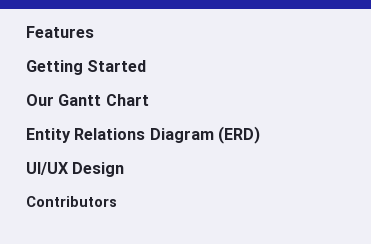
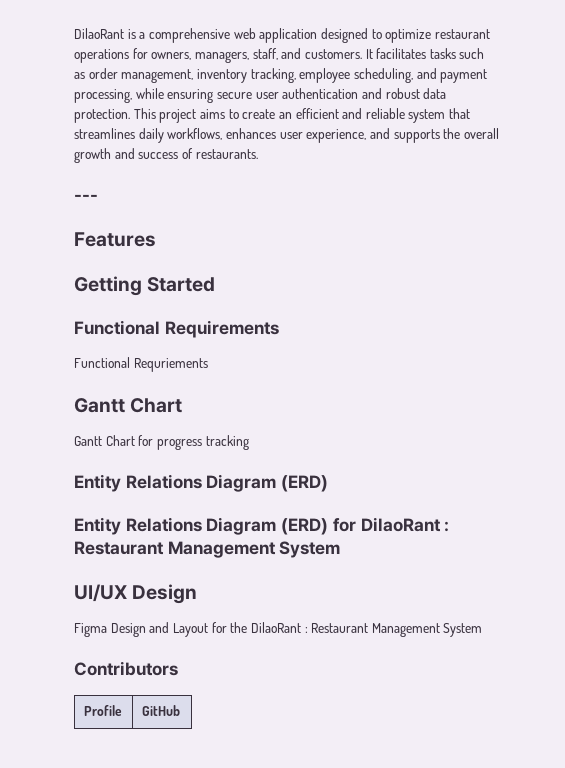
[26,26,94,38] [26,60,147,75] [26,94,149,106] [26,126,260,144] [26,162,125,177] Features // Getting Started // Our Gantt Chart // Entity Relations Diagram (ERD) // UI/UX Design -> [74,28,490,43] [74,48,485,63] [74,68,488,83] [74,88,447,103] [74,108,471,123] [74,128,499,143] [74,148,258,163] [74,194,98,201] [74,232,156,247] [74,276,216,296] [74,320,279,338] [74,357,208,372] [74,398,183,413] [74,435,249,450] [74,474,329,492] [74,517,450,535] [74,541,341,558] [74,584,198,604] [74,622,483,637] DilaoRant is a comprehensive web application designed to optimize restaurant operations for owners, managers, staff, and customers. It facilitates tasks such as order management, inventory tracking, employee scheduling, and payment processing, while ensuring secure user authentication and robust data protection. This project aims to create an efficient and reliable system that streamlines daily workflows, enhances user experience, and supports the overall growth and success of restaurants. // --- // Features // Getting Started // Functional Requirements // Functional Requriements // Gantt Chart // Gantt Chart for progress tracking // Entity Relations Diagram (ERD) // Entity Relations Diagram (ERD) for DilaoRant : Restaurant Management System // UI/UX Design // Figma Design and Layout for the DilaoRant : Restaurant Management System
(117, 201) none -> [83,705,122,716] [141,705,180,716] // Profile | GitHub

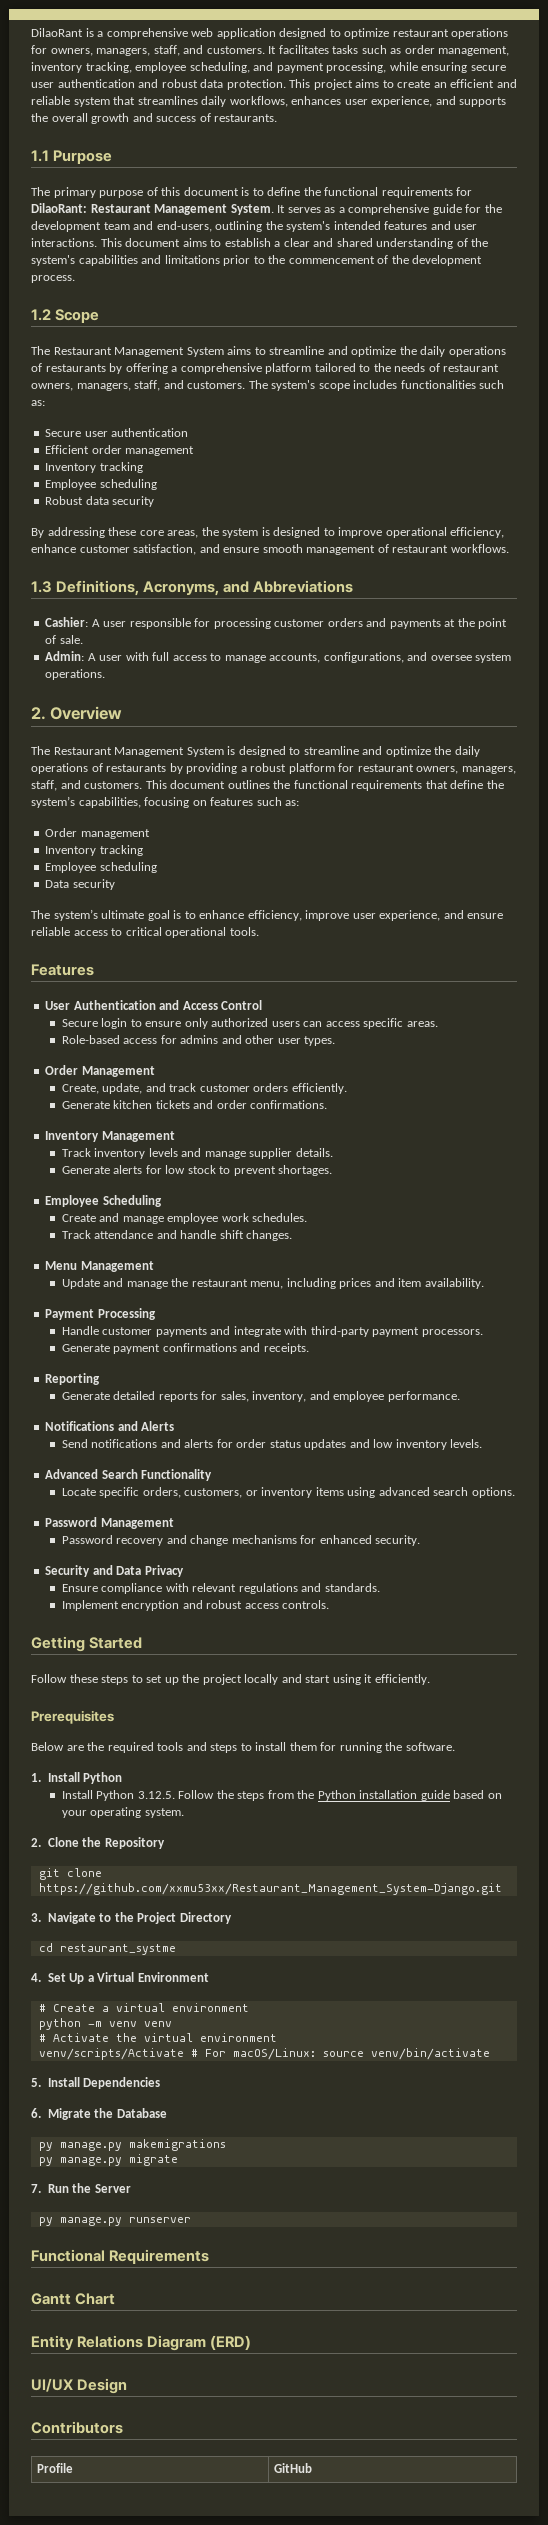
[74,194,98,201] [74,232,156,247] [74,276,216,296] --- // Features // Getting Started -> [31,150,113,164] [31,187,473,198] [31,203,502,215] [31,221,478,232] [31,238,489,249] [31,255,483,266] [31,275,75,283] [31,309,100,323] [31,346,506,357] [31,363,500,374] [31,380,505,391] [31,400,45,406] [45,428,189,437] [45,445,195,456] [45,462,143,473] [45,479,157,490] [45,496,155,507] [31,527,505,538] [31,544,509,555] [31,580,354,596] [45,617,508,629] [45,635,83,644] [45,651,512,663] [45,669,106,680] [31,706,123,720] [31,746,480,757] [31,763,516,774] [31,780,504,791] [31,796,300,808] [45,828,150,839] [45,845,143,856] [45,862,157,873] [45,879,115,890] [31,909,504,921] [31,927,259,938] [31,964,94,976] [45,1000,263,1010] [61,1018,438,1029] [61,1035,336,1046] [45,1065,155,1077] [61,1083,347,1094] [61,1100,328,1109] [45,1131,175,1142] [61,1148,333,1159] [61,1165,333,1176] [45,1195,162,1207] [61,1213,308,1224] [61,1230,293,1241] [45,1261,154,1272] [61,1278,484,1289] [45,1308,156,1320] [61,1326,483,1337] [61,1343,309,1354] [45,1373,101,1385] [61,1391,460,1402] [45,1421,175,1431] [61,1439,483,1450] [45,1469,213,1481] [61,1487,515,1498] [45,1517,174,1529] [61,1535,421,1546] [45,1565,184,1577] [61,1583,380,1594] [61,1600,330,1611] [31,1636,143,1652] [31,1674,430,1685] [31,1710,114,1724] [31,1742,455,1753] [31,1772,123,1784] [61,1790,502,1801] [61,1807,184,1818] [31,1837,165,1849] [38,1868,102,1880] [38,1883,502,1895] [31,1912,232,1924] [38,1943,176,1955] [31,1972,209,1984] [38,2003,249,2012] [38,2018,172,2030] [38,2033,277,2042] [38,2048,490,2060] [31,2077,161,2089] [31,2108,167,2120] [38,2139,226,2151] [38,2154,178,2166] [31,2183,131,2193] [38,2217,191,2226] 1.1 Purpose // The primary purpose of this document is to define the functional requirements for DilaoRant: Restaurant Management System. It serves as a comprehensive guide for the development team and end-users, outlining the system's intended features and user interactions. This document aims to establish a clear and shared understanding of the system's capabilities and limitations prior to the commencement of the development process. // 1.2 Scope // The Restaurant Management System aims to streamline and optimize the daily operations of restaurants by offering a comprehensive platform tailored to the needs of restaurant owners, managers, staff, and customers. The system's scope includes functionalities such as: // Secure user authentication // Efficient order management // Inventory tracking // Employee scheduling // Robust data security // By addressing these core areas, the system is designed to improve operational efficiency, enhance customer satisfaction, and ensure smooth management of restaurant workflows. // 1.3 Definitions, Acronyms, and Abbreviations // Cashier: A user responsible for processing customer orders and payments at the point of sale. // Admin: A user with full access to manage accounts, configurations, and oversee system operations. // 2. Overview // The Restaurant Management System is designed to streamline and optimize the daily operations of restaurants by providing a robust platform for restaurant owners, managers, staff, and customers. This document outlines the functional requirements that define the system’s capabilities, focusing on features such as: // Order management // Inventory tracking // Employee scheduling // Data security // The system’s ultimate goal is to enhance efficiency, improve user experience, and ensure reliable access to critical operational tools. // Features // User Authentication and Access Control // Secure login to ensure only authorized users can access specific areas. // Role-based access for admins and other user types. // Order Management // Create, update, and track customer orders efficiently. // Generate kitchen tickets and order confirmations. // Inventory Management // Track inventory levels and manage supplier details. // Generate alerts for low stock to prevent shortages. // Employee Scheduling // Create and manage employee work schedules. // Track attendance and handle shift changes. // Menu Management // Update and manage the restaurant menu, including prices and item availability. // Payment Processing // Handle customer payments and integrate with third-party payment processors. // Generate payment confirmations and receipts. // Reporting // Generate detailed reports for sales, inventory, and employee performance. // Notifications and Alerts // Send notifications and alerts for order status updates and low inventory levels. // Advanced Search Functionality // Locate specific orders, customers, or inventory items using advanced search options. // Password Management // Password recovery and change mechanisms for enhanced security. // Security and Data Privacy // Ensure compliance with relevant regulations and standards. // Implement encryption and robust access controls. // Getting Started // Follow these steps to set up the project locally and start using it efficiently. // Prerequisites // Below are the required tools and steps to install them for running the software. // 1. Install Python // Install Python 3.12.5. Follow the steps from the Python installation guide based on your operating system. // 2. Clone the Repository // git clone https://github.com/xxmu53xx/Restaurant_Management_System-Django.git // 3. Navigate to the Project Directory // cd restaurant_systme // 4. Set Up a Virtual Environment // # Create a virtual environment // python -m venv venv // # Activate the virtual environment // venv/scripts/Activate # For macOS/Linux: source venv/bin/activate // 5. Install Dependencies // 6. Migrate the Database // py manage.py makemigrations // py manage.py migrate // 7. Run the Server // py manage.py runserver
[74,357,208,372] [74,398,183,413] [74,435,249,450] // Functional Requriements // Gantt Chart // Gantt Chart for progress tracking -> [31,2293,116,2305] // Gantt Chart
[74,517,450,535] [74,541,341,558] [74,584,198,604] [74,622,483,637] Entity Relations Diagram (ERD) for DilaoRant : Restaurant Management System // UI/UX Design // Figma Design and Layout for the DilaoRant : Restaurant Management System -> [31,2378,128,2394] UI/UX Design

